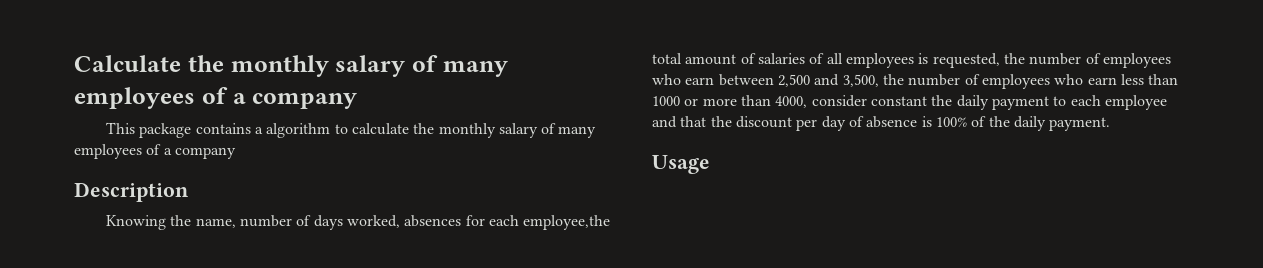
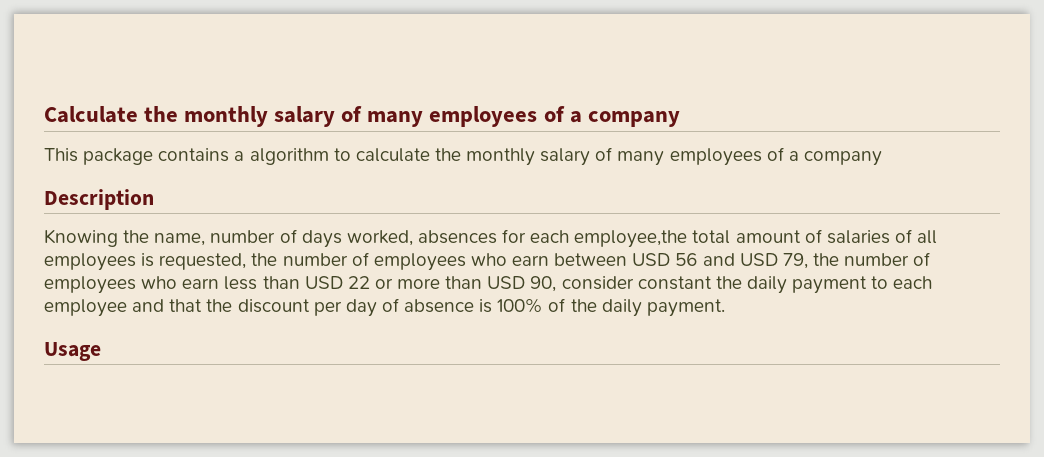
[777,74,879,87] 2,500 and 3,500, -> [632,253,808,269] USD 56 and USD 79,
[652,96,680,106] 1000 -> [304,276,370,289] USD 22
[775,96,808,108] 4000, -> [487,276,557,292] USD 90,

